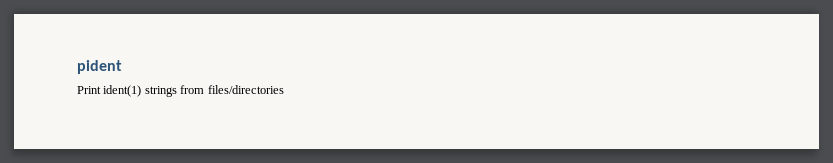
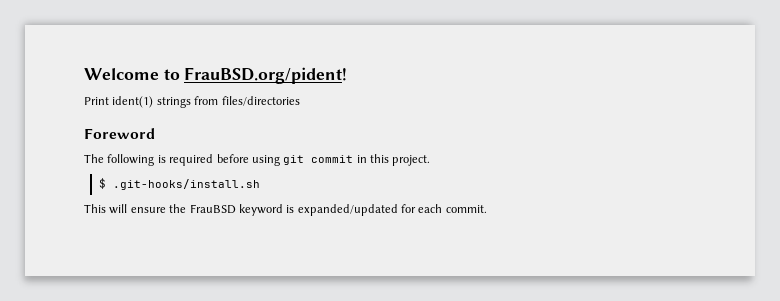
[77,60,122,74] pident -> [84,67,348,84] Welcome to FrauBSD.org/pident!
(284, 89) none -> [84,128,155,139] [84,154,431,166] [98,178,260,190] [84,204,487,216] // Foreword // The following is required before using git commit in this project. // $ .git-hooks/install.sh // This will ensure the FrauBSD keyword is expanded/updated for each commit.

